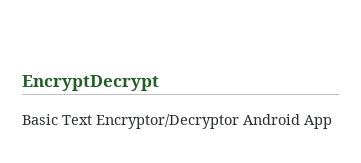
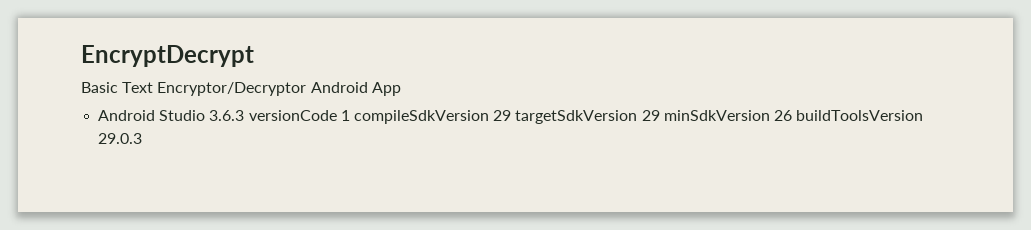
(332, 122) none -> [98,110,924,124] [98,133,143,144] // Android Studio 3.6.3 versionCode 1 compileSdkVersion 29 targetSdkVersion 29 minSdkVersion 26 buildToolsVersion 29.0.3

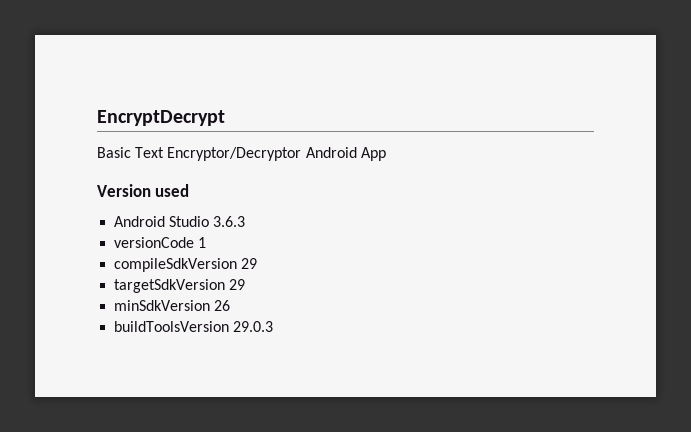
(401, 89) none -> [97,184,190,197] // Version used
(245, 115) none -> (246, 221) //
(350, 115) none -> (207, 242) //
(512, 115) none -> (258, 263) //
(660, 115) none -> (246, 284) //
(792, 115) none -> (231, 305) //

